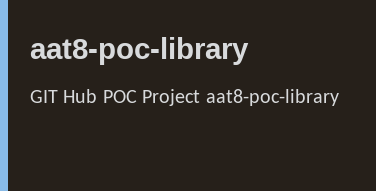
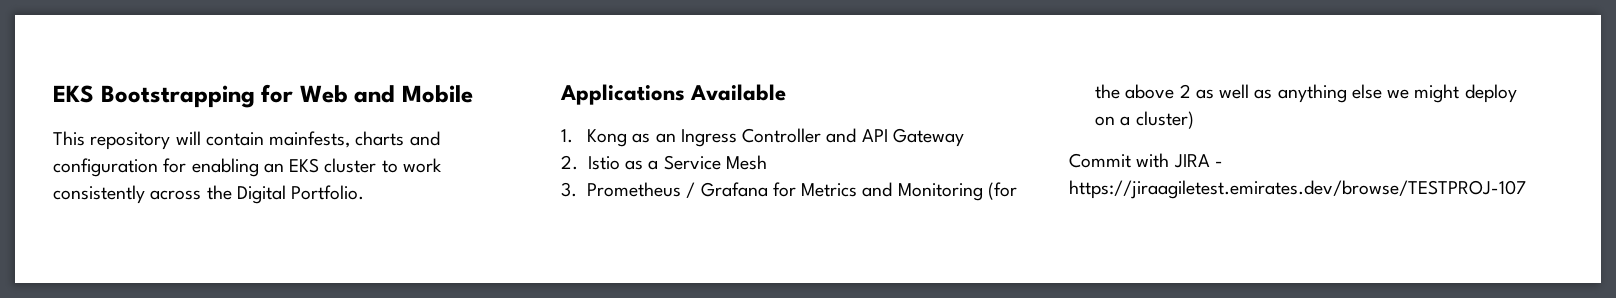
[30,37,249,65] [30,89,339,106] aat8-poc-library // GIT Hub POC Project aat8-poc-library -> [53,84,474,108] [53,131,440,150] [53,158,442,177] [53,185,365,204] [560,84,787,105] [561,128,964,147] [561,155,767,170] [561,182,1017,201] [1095,84,1517,103] [1095,111,1194,129] [1069,153,1223,168] [1069,180,1526,199] EKS Bootstrapping for Web and Mobile // This repository will contain mainfests, charts and configuration for enabling an EKS cluster to work consistently across the Digital Portfolio. // Applications Available // 1. Kong as an Ingress Controller and API Gateway // 2. Istio as a Service Mesh // 3. Prometheus / Grafana for Metrics and Monitoring (for the above 2 as well as anything else we might deploy on a cluster) // Commit with JIRA - https://jiraagiletest.emirates.dev/browse/TESTPROJ-107

